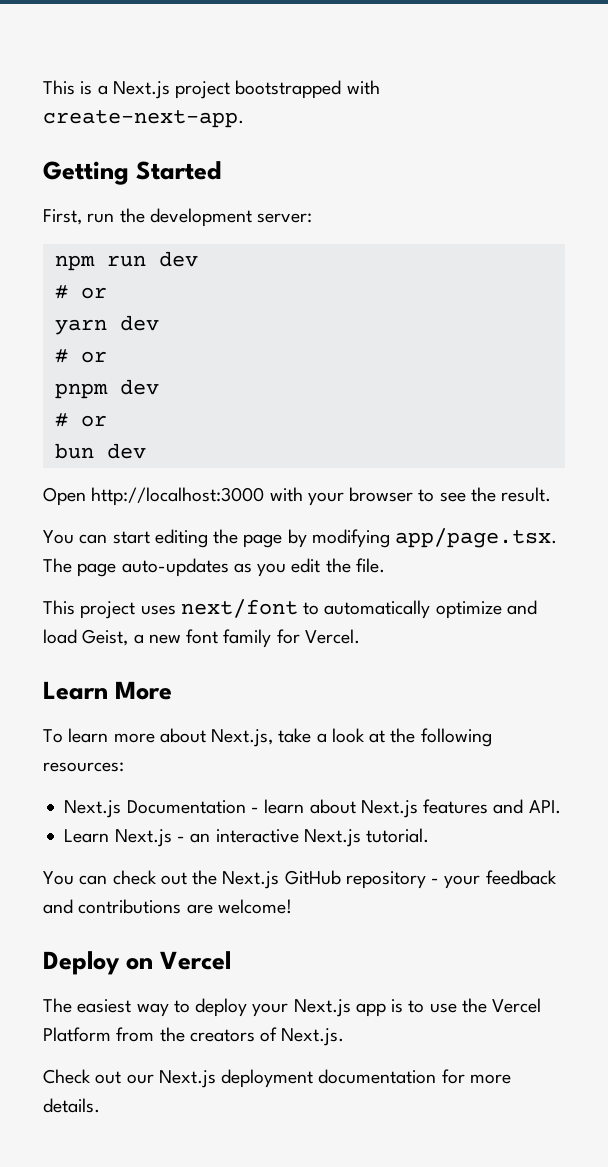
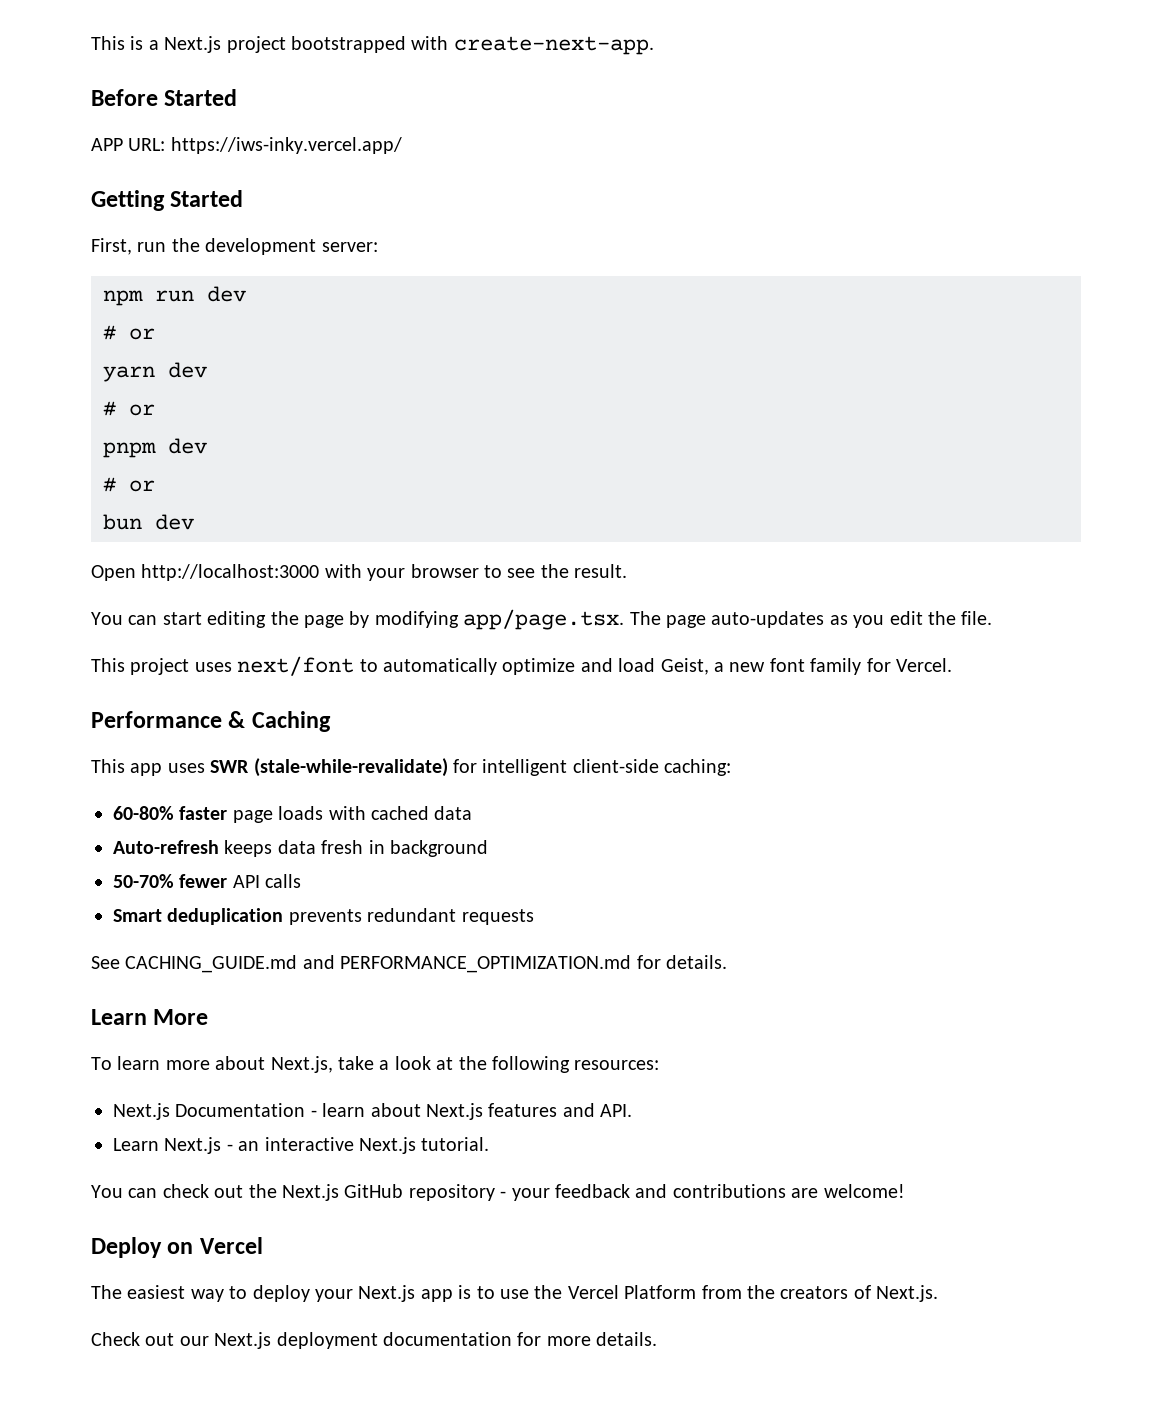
(244, 119) none -> [91,89,238,106] [91,137,402,154] // Before Started // APP URL: https://iws-inky.vercel.app/
(360, 636) none -> [91,711,331,732] [91,758,732,777] [113,806,473,823] [113,840,488,857] [113,874,302,888] [113,908,534,925] [91,955,727,973] // Performance & Caching // This app uses SWR (stale-while-revalidate) for intelligent client-side caching: // 60-80% faster page loads with cached data // Auto-refresh keeps data fresh in background // 50-70% fewer API calls // Smart deduplication prevents redundant requests // See CACHING_GUIDE.md and PERFORMANCE_OPTIMIZATION.md for details.

